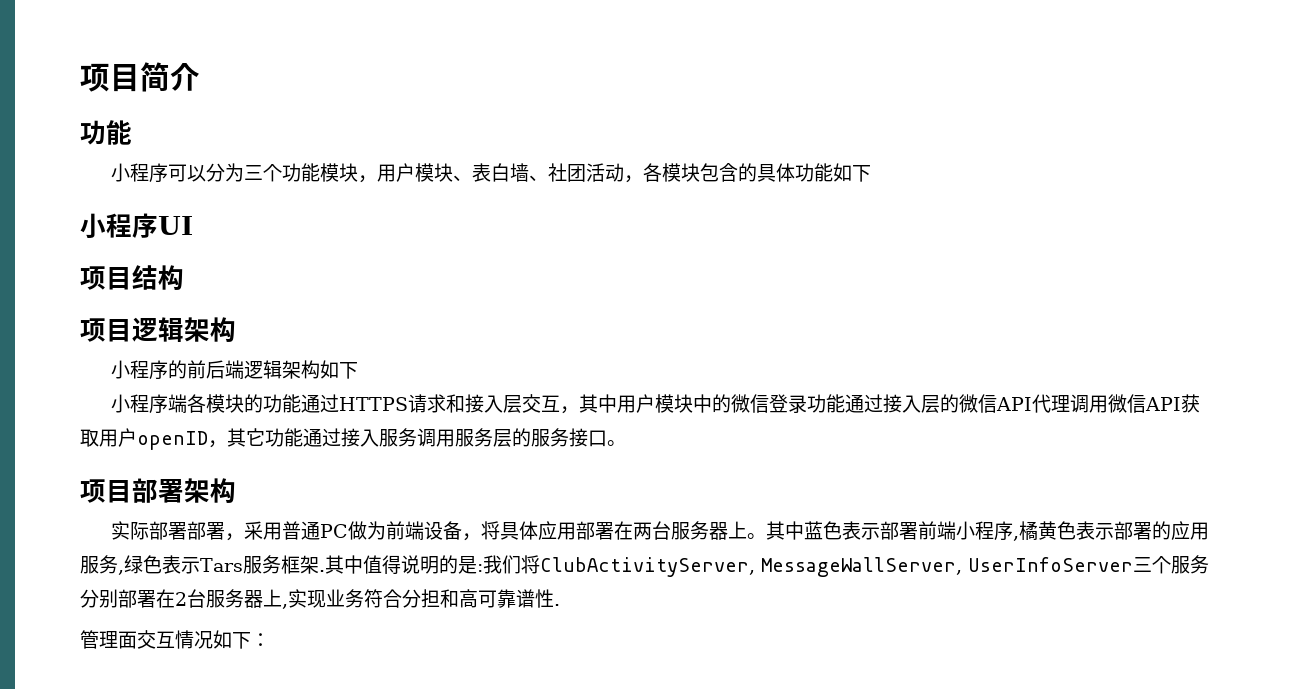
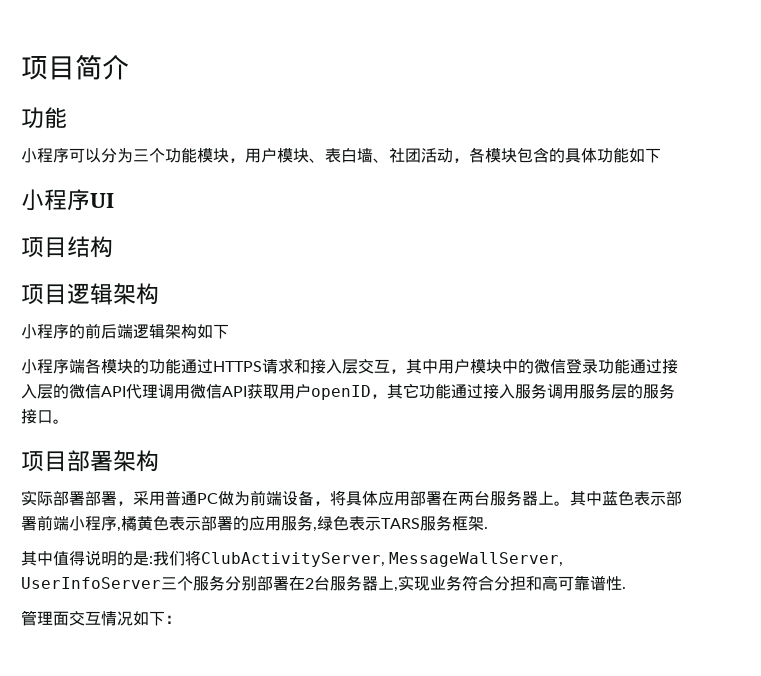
[200,558,243,572] Tars -> [381,518,420,529] TARS
(325, 571) none -> (488, 528) //

